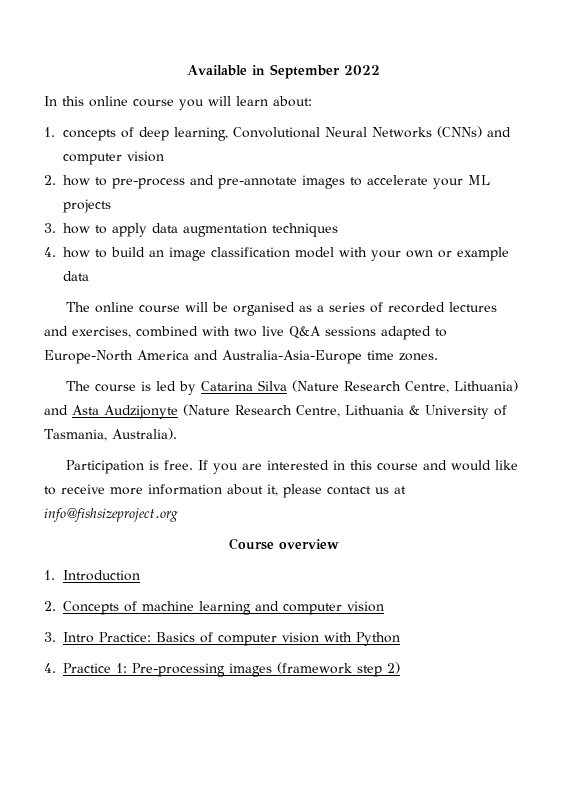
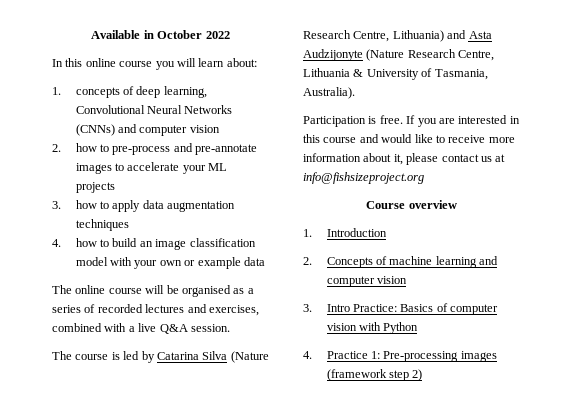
[269,64,340,79] September -> [157,30,203,39] October
[234,328,257,337] two -> [128,326,135,332] a
[325,326,447,340] [44,350,438,364] sessions adapted to Europe-North America and Australia-Asia-Europe time zones. -> [190,324,230,332] session.

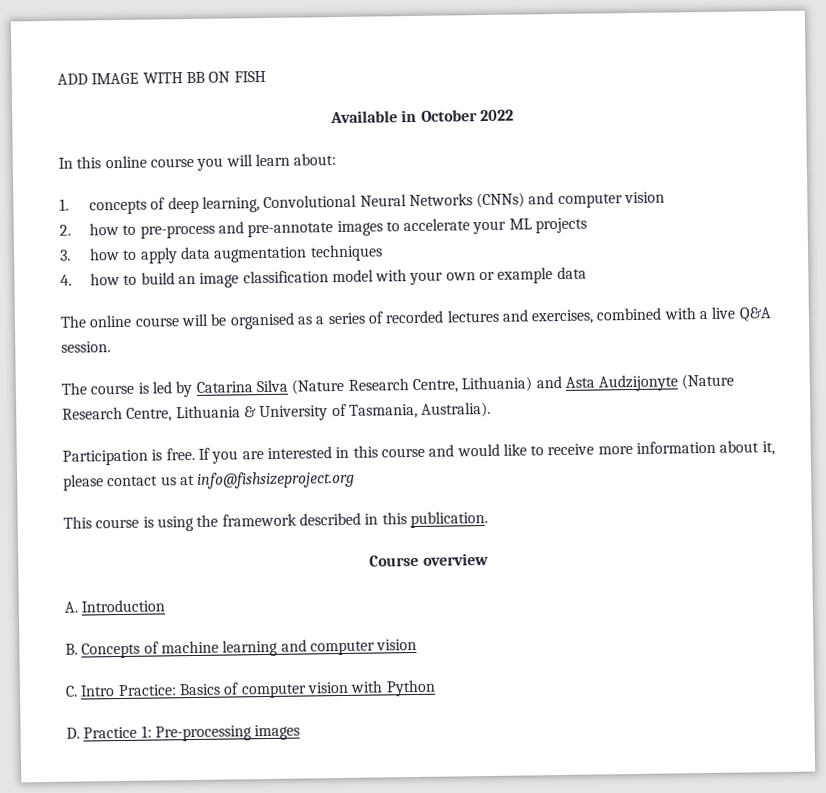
(91, 34) none -> [57,70,266,85] ADD IMAGE WITH BB ON FISH //
(424, 178) none -> [63,510,488,532] // This course is using the framework described in this publication.
[303,229,312,237] 1. -> [64,601,78,613] A.
[303,257,312,265] 2. -> [65,643,78,655] B.
[303,304,312,312] 3. -> [65,685,78,697] C.
[303,351,312,359] 4. -> [66,727,80,739] D.
[326,369,423,381] (framework step 2) -> (301, 732) none

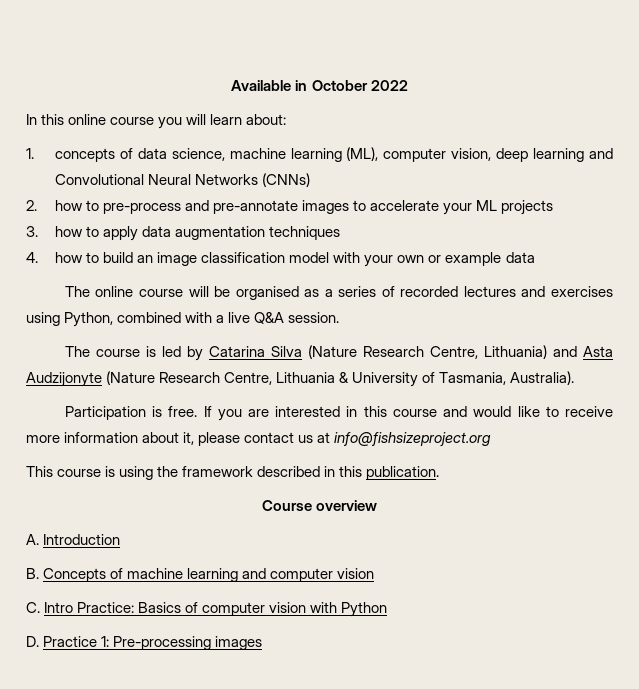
[57,70,266,85] ADD IMAGE WITH BB ON FISH // -> (231, 85) none
[167,196,260,214] deep learning, -> [137,147,614,162] data science, machine learning (ML), computer vision, deep learning and
[528,191,666,209] and computer vision -> (311, 180) none
[531,309,595,325] exercises, -> [551,286,614,297] [26,312,114,327] exercises using Python,

